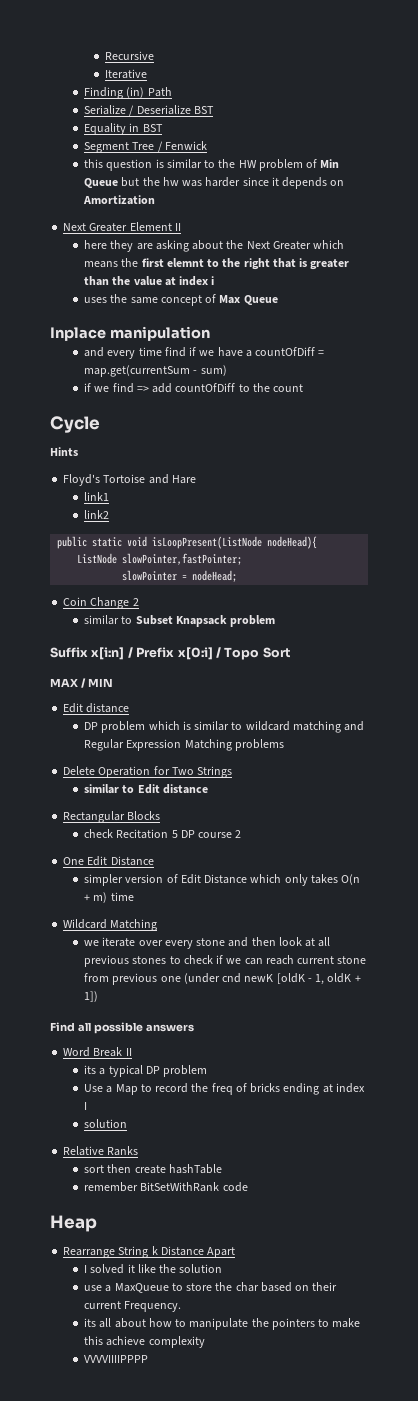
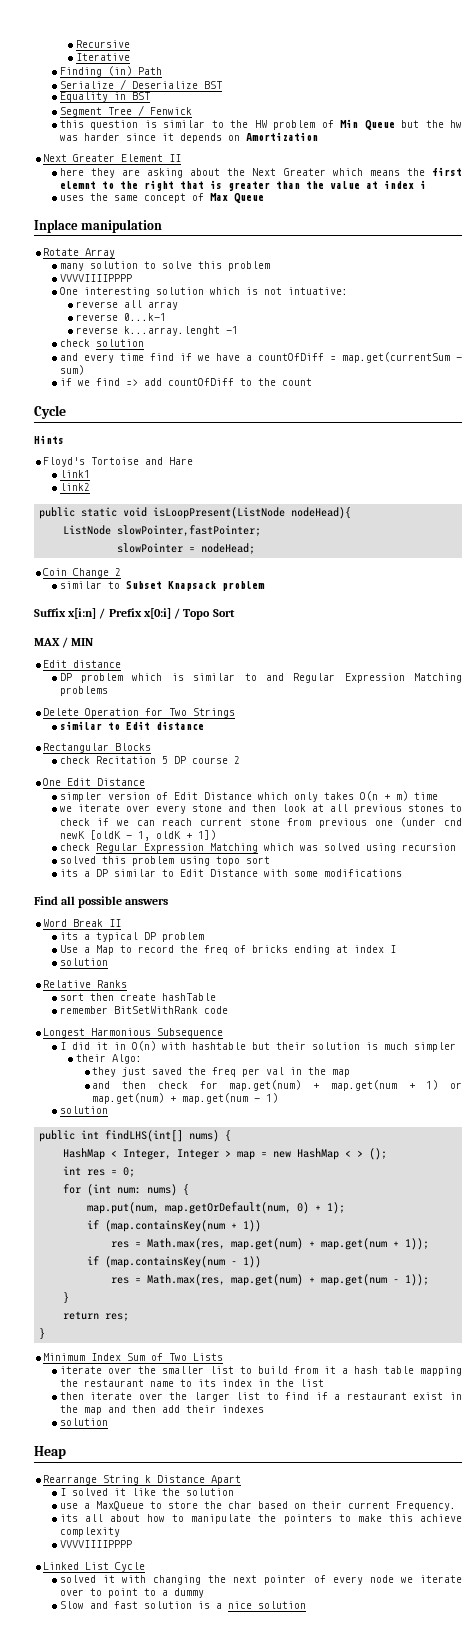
(210, 333) none -> [43,248,116,258] [59,261,270,271] [59,274,132,282] [59,287,348,297] [76,300,179,310] [76,313,167,321] [76,326,239,336] [59,339,144,347] // Rotate Array // many solution to solve this problem // VVVVIIIIPPPP // One interesting solution which is not intuative: // reverse all array // reverse 0...k-1 // reverse k...array.lenght -1 // check solution
[245,721,341,733] wildcard matching -> (257, 677) none
[63,919,158,931] // Wildcard Matching -> (438, 796) none
(99, 996) none -> [59,843,456,853] [59,856,270,866] [59,869,402,877] // check Regular Expression Matching which was solved using recursion // solved this problem using topo sort // its a DP similar to Edit Distance with some modifications
(248, 1187) none -> [43,1028,224,1038] [59,1041,456,1052] [76,1054,143,1064] [92,1067,351,1077] [92,1080,462,1091] [92,1093,279,1104] [59,1106,108,1114] [39,1130,232,1142] [63,1148,388,1160] [63,1166,136,1177] [63,1184,190,1196] [87,1202,346,1214] [87,1220,262,1232] [111,1238,430,1250] [87,1256,262,1268] [111,1274,430,1286] [63,1292,70,1303] [63,1311,130,1321] [39,1328,46,1339] [43,1353,224,1361] [59,1366,463,1376] [59,1379,324,1387] [59,1392,463,1402] [59,1405,264,1415] [59,1418,108,1426] // Longest Harmonious Subsequence // I did it in O(n) with hashtable but their solution is much simpler // their Algo: // they just saved the freq per val in the map // and then check for map.get(num) + map.get(num + 1) or map.get(num) + map.get(num - 1) // solution // public int findLHS(int[] nums) { // HashMap < Integer, Integer > map = new HashMap < > (); // int res = 0; // for (int num: nums) { // map.put(num, map.getOrDefault(num, 0) + 1); // if (map.containsKey(num + 1)) // res = Math.max(res, map.get(num) + map.get(num + 1)); // if (map.containsKey(num - 1)) // res = Math.max(res, map.get(num) + map.get(num - 1)); // } // return res; // } // Minimum Index Sum of Two Lists // iterate over the smaller list to build from it a hash table mapping the restaurant name to its index in the list // then iterate over the larger list to find if a restaurant exist in the map and then add their indexes // solution
(149, 1359) none -> [43,1562,146,1572] [59,1575,463,1585] [59,1588,204,1598] [59,1601,306,1609] // Linked List Cycle // solved it with changing the next pointer of every node we iterate over to point to a dummy // Slow and fast solution is a nice solution

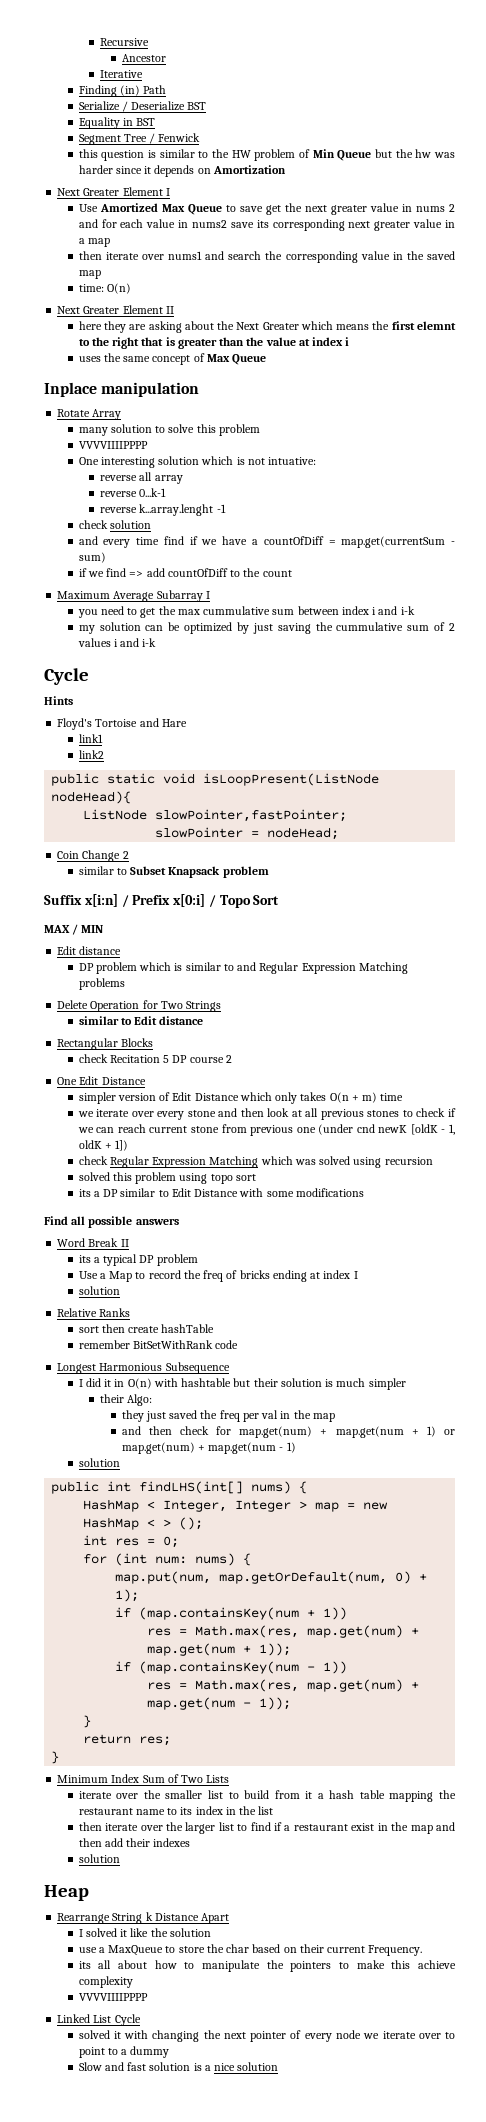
(131, 44) none -> [121,54,166,62] // Ancestor
(318, 136) none -> [57,187,170,196] [78,203,455,215] [78,219,456,231] [78,238,110,247] [78,251,456,263] [78,270,101,279] [78,283,131,294] // Next Greater Element I // Use Amortized Max Queue to save get the next greater value in nums 2 and for each value in nums2 save its corresponding next greater value in a map // then iterate over nums1 and search the corresponding value in the saved map // time: O(n)
(312, 382) none -> [57,590,210,602] [77,606,415,618] [78,622,456,634] [77,638,157,647] // Maximum Average Subarray I // you need to get the max cummulative sum between index i and i-k // my solution can be optimized by just saving the cummulative sum of 2 values i and i-k

